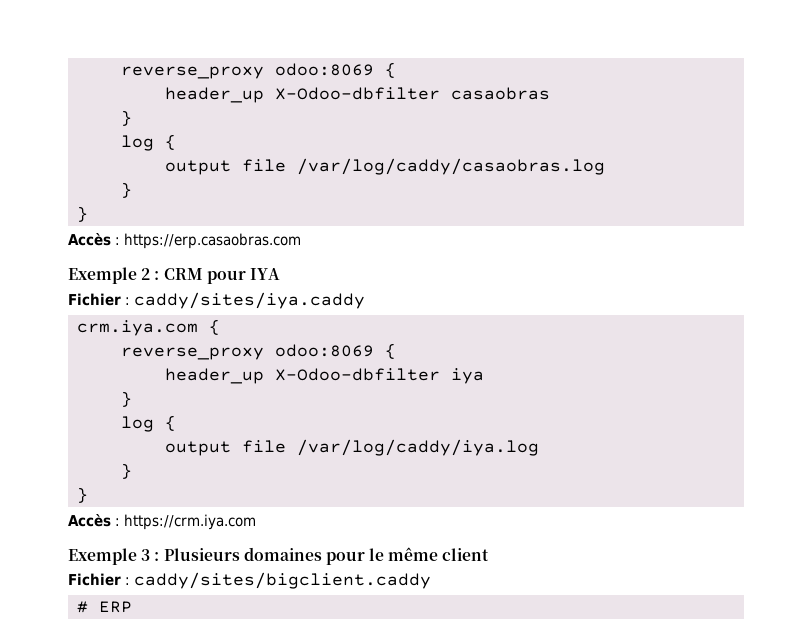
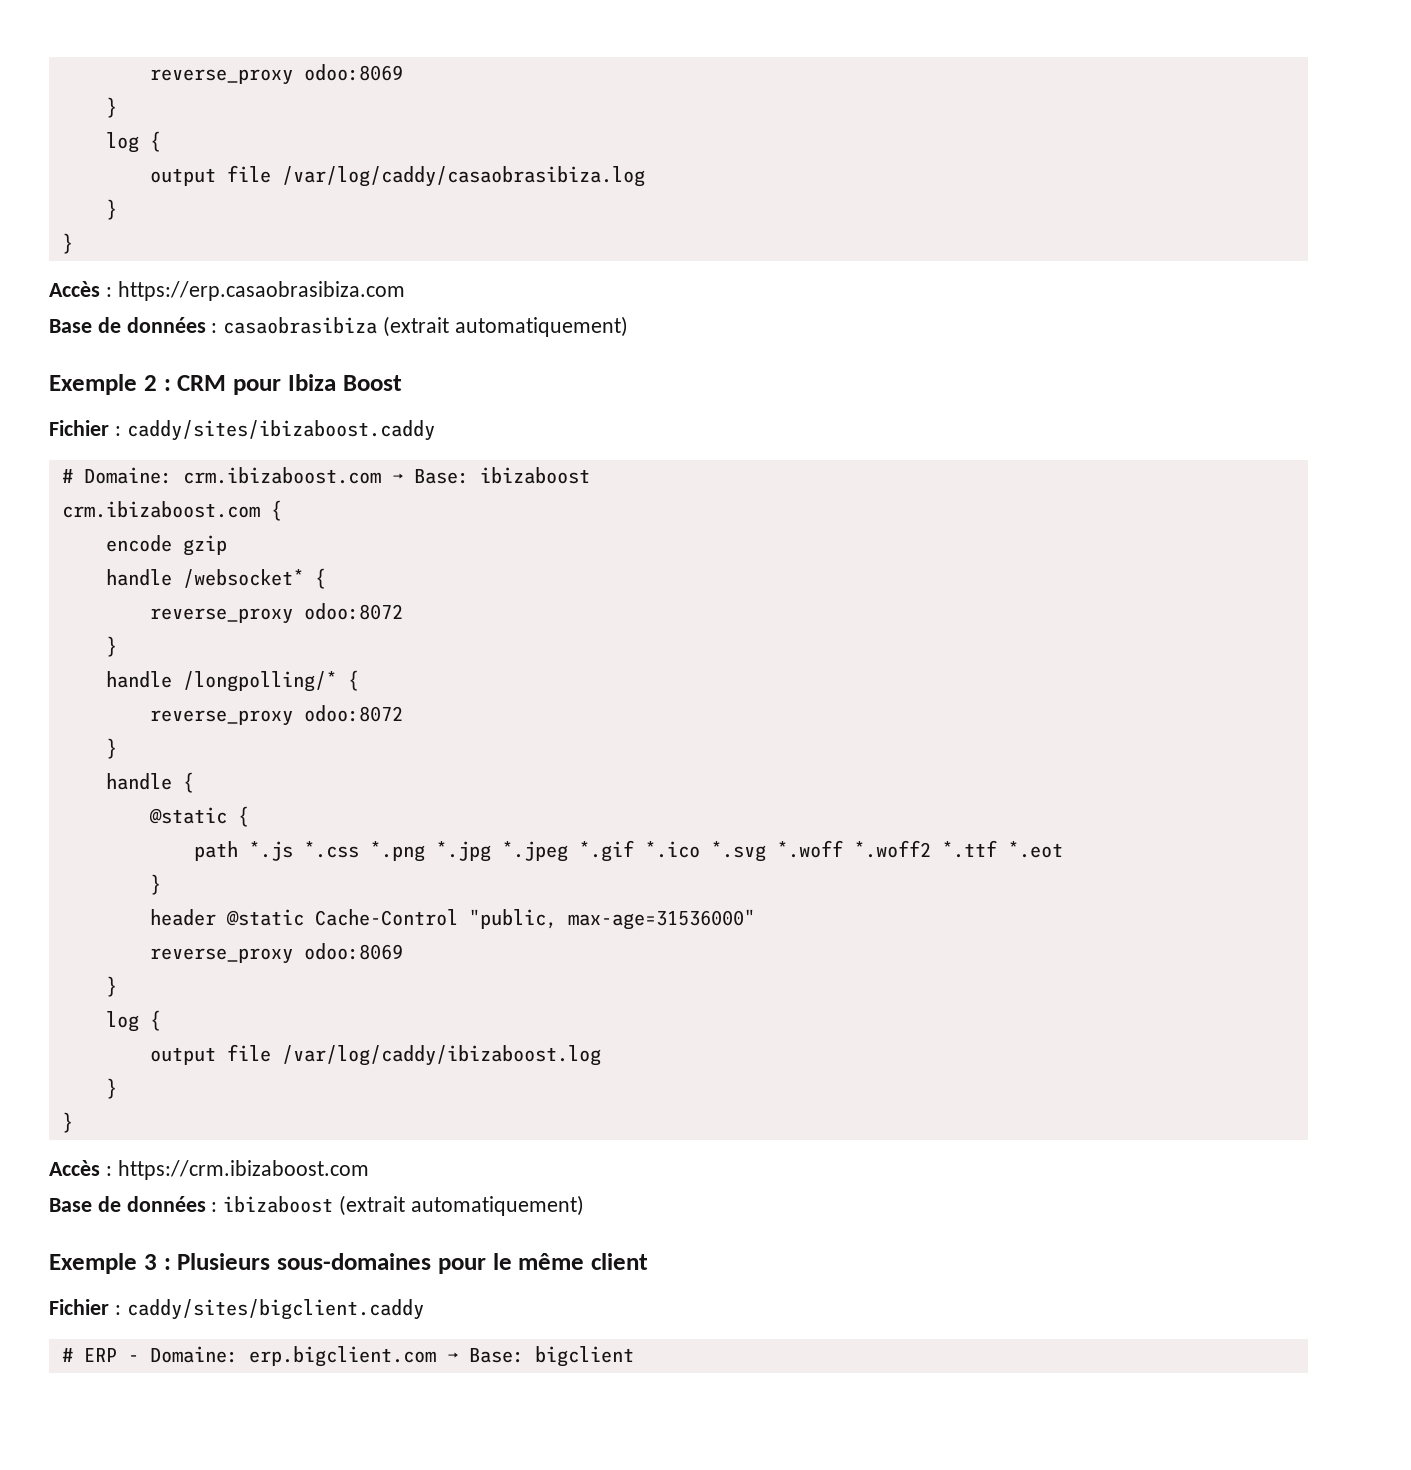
[120,62,396,79] [164,87,550,103] [120,110,132,126] [120,134,176,151] [164,158,605,175] [120,182,132,198] [76,206,88,222] [68,233,301,249] reverse_proxy odoo:8069 { // header_up X-Odoo-dbfilter casaobras // } // log { // output file /var/log/caddy/casaobras.log // } // } // Accès : https://erp.casaobras.com -> [149,64,403,85] [105,97,117,118] [105,131,161,153] [149,165,645,187] [105,199,117,220] [61,233,73,254] [49,281,405,301] [49,316,628,337] reverse_proxy odoo:8069 // } // log { // output file /var/log/caddy/casaobrasibiza.log // } // } // Accès : https://erp.casaobrasibiza.com // Base de données : casaobrasibiza (extrait automatiquement)
[249,268,280,280] [68,292,365,309] [76,319,220,336] [120,343,396,360] [164,368,484,384] [120,391,132,407] [120,415,176,432] [164,439,539,456] [120,463,132,479] [76,487,88,503] [68,514,256,530] IYA // Fichier : caddy/sites/iya.caddy // crm.iya.com { // reverse_proxy odoo:8069 { // header_up X-Odoo-dbfilter iya // } // log { // output file /var/log/caddy/iya.log // } // } // Accès : https://crm.iya.com -> [287,374,402,391] [49,420,435,441] [61,467,590,484] [61,500,282,521] [105,535,227,556] [105,568,326,589] [149,603,403,624] [105,636,117,657] [105,670,359,692] [149,705,403,726] [105,738,117,759] [105,772,194,793] [148,806,249,827] [193,840,1063,862] [149,874,161,895] [149,909,755,930] [149,943,403,964] [105,976,117,997] [105,1010,161,1032] [149,1044,601,1066] [105,1078,117,1099] [61,1112,73,1133] [49,1160,369,1180] [49,1195,584,1216] Ibiza Boost // Fichier : caddy/sites/ibizaboost.caddy // # Domaine: crm.ibizaboost.com → Base: ibizaboost // crm.ibizaboost.com { // encode gzip // handle /websocket* { // reverse_proxy odoo:8072 // } // handle /longpolling/* { // reverse_proxy odoo:8072 // } // handle { // @static { // path *.js *.css *.png *.jpg *.jpeg *.gif *.ico *.svg *.woff *.woff2 *.ttf *.eot // } // header @static Cache-Control "public, max-age=31536000" // reverse_proxy odoo:8069 // } // log { // output file /var/log/caddy/ibizaboost.log // } // } // Accès : https://crm.ibizaboost.com // Base de données : ibizaboost (extrait automatiquement)
[243,547,322,561] domaines -> [277,1253,431,1270] sous-domaines
(132, 607) none -> [127,1346,634,1367] - Domaine: erp.bigclient.com → Base: bigclient

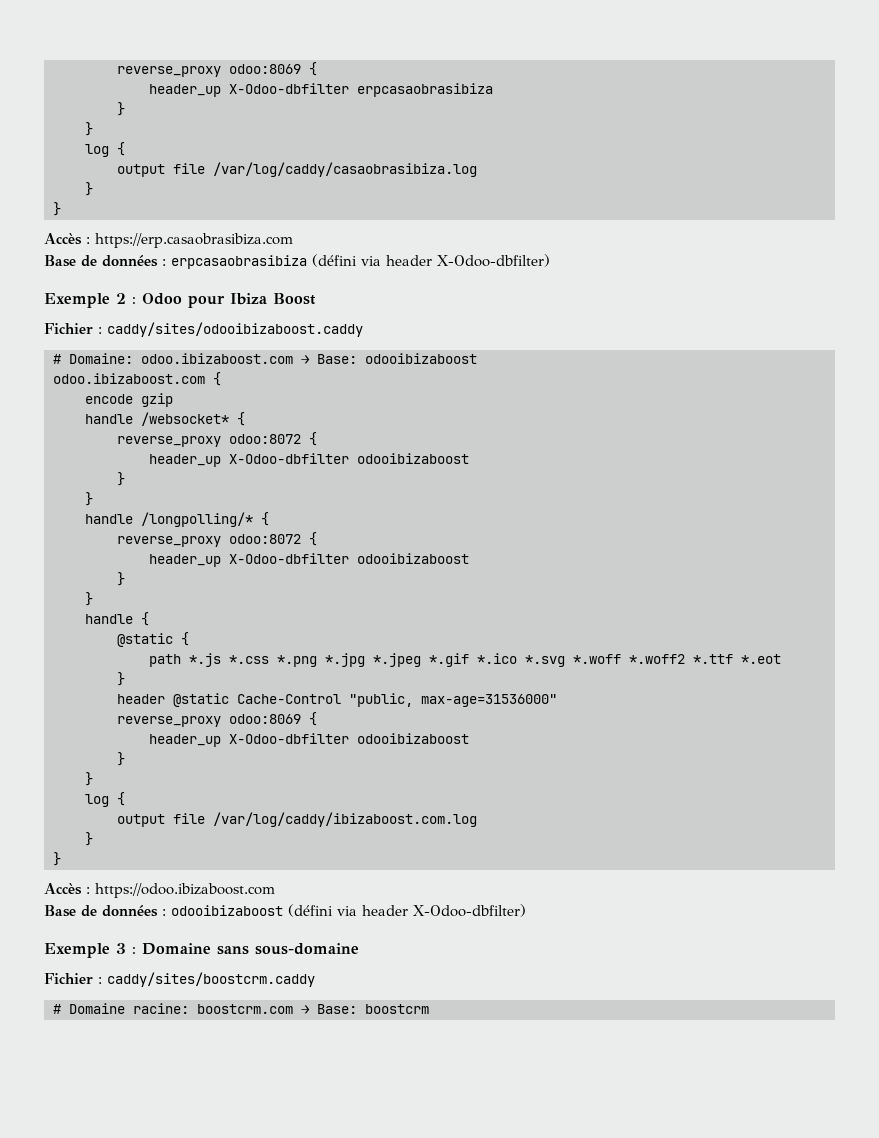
[149,64,403,85] reverse_proxy odoo:8069 -> [117,62,317,77] [149,83,493,97] [117,102,125,116] reverse_proxy odoo:8069 { // header_up X-Odoo-dbfilter erpcasaobrasibiza // }
[223,316,628,337] casaobrasibiza (extrait automatiquement) -> [171,254,550,269] erpcasaobrasibiza (défini via header X-Odoo-dbfilter)
[177,375,227,391] CRM -> [142,293,182,305] Odoo
[126,420,435,441] caddy/sites/ibizaboost.caddy -> [107,322,363,337] caddy/sites/odooibizaboost.caddy
[182,467,590,484] [61,501,260,518] crm.ibizaboost.com → Base: ibizaboost // crm.ibizaboost.com -> [141,353,477,364] [53,373,205,384] odoo.ibizaboost.com → Base: odooibizaboost // odoo.ibizaboost.com
(403, 611) none -> [309,432,317,446] [149,453,469,467] [117,472,125,486] { // header_up X-Odoo-dbfilter odooibizaboost // }
(403, 713) none -> [309,532,317,546] [149,553,469,567] [117,572,125,586] { // header_up X-Odoo-dbfilter odooibizaboost // }
[105,976,117,997] [105,1010,161,1032] [149,1044,601,1066] [105,1078,117,1099] [61,1112,73,1133] [49,1160,369,1180] [49,1195,584,1216] [49,1253,648,1274] [49,1299,424,1320] [61,1346,634,1367] // } // log { // output file /var/log/caddy/ibizaboost.log // } // } // Accès : https://crm.ibizaboost.com // Base de données : ibizaboost (extrait automatiquement) // Exemple 3 : Plusieurs sous-domaines pour le même client // Fichier : caddy/sites/bigclient.caddy // # ERP - Domaine: erp.bigclient.com → Base: bigclient -> [309,712,317,726] [149,733,469,747] [117,752,125,766] [85,772,93,786] [85,792,125,807] [117,812,477,827] [85,832,93,846] [53,852,61,866] [44,883,275,898] [44,904,526,917] [44,943,359,958] [44,972,315,987] [53,1003,429,1014] { // header_up X-Odoo-dbfilter odooibizaboost // } // } // log { // output file /var/log/caddy/ibizaboost.com.log // } // } // Accès : https://odoo.ibizaboost.com // Base de données : odooibizaboost (défini via header X-Odoo-dbfilter) // Exemple 3 : Domaine sans sous-domaine // Fichier : caddy/sites/boostcrm.caddy // # Domaine racine: boostcrm.com → Base: boostcrm

